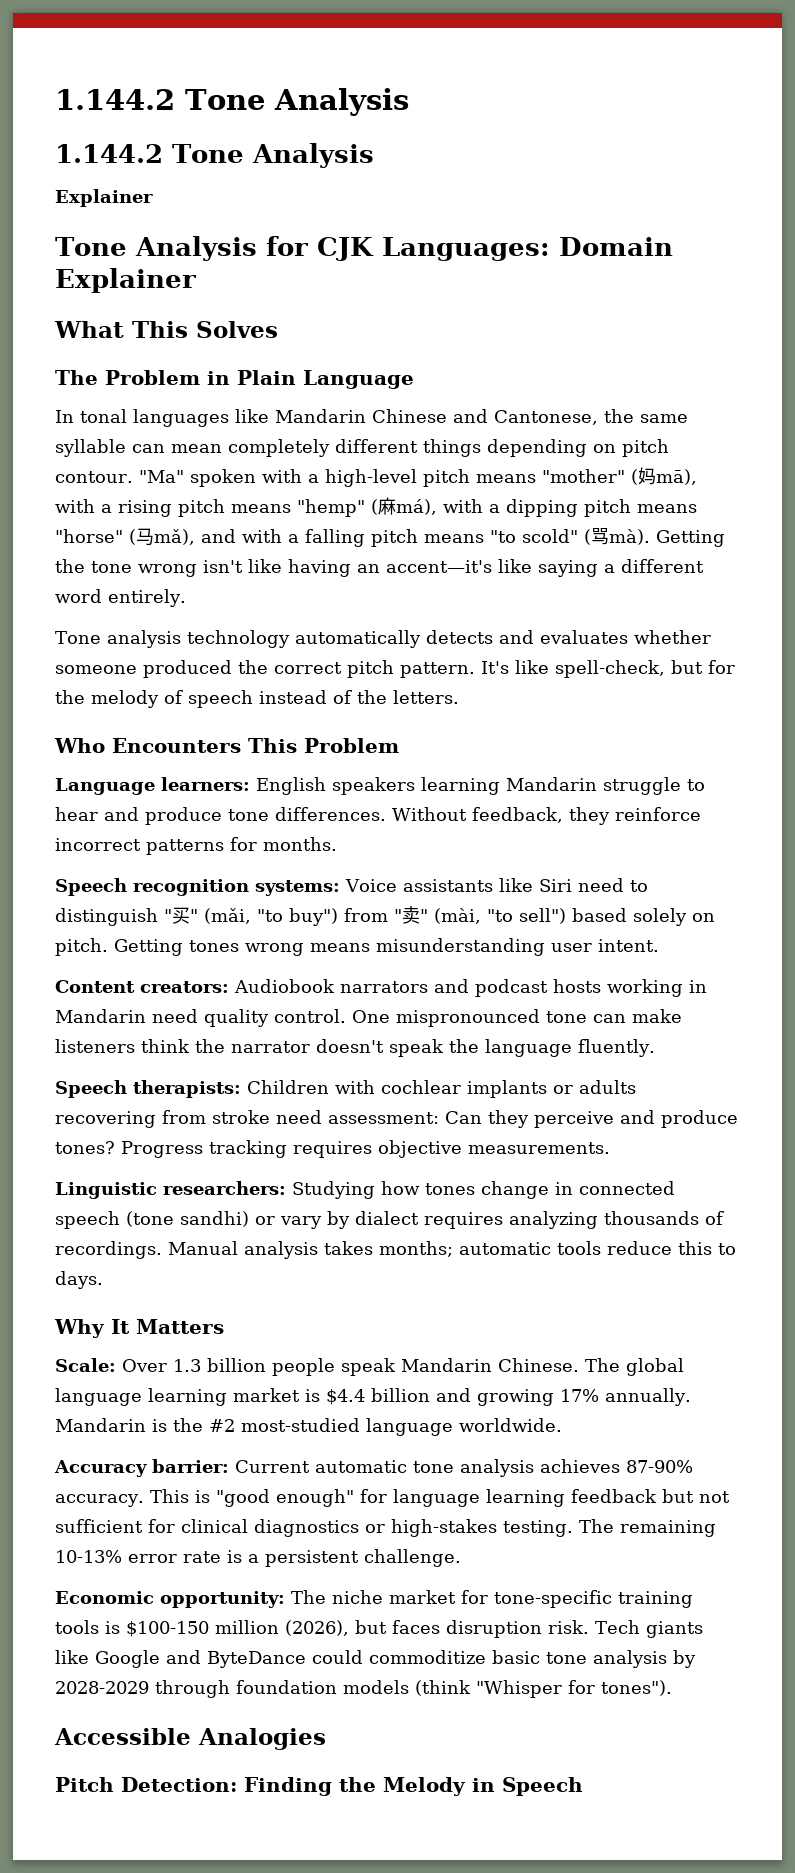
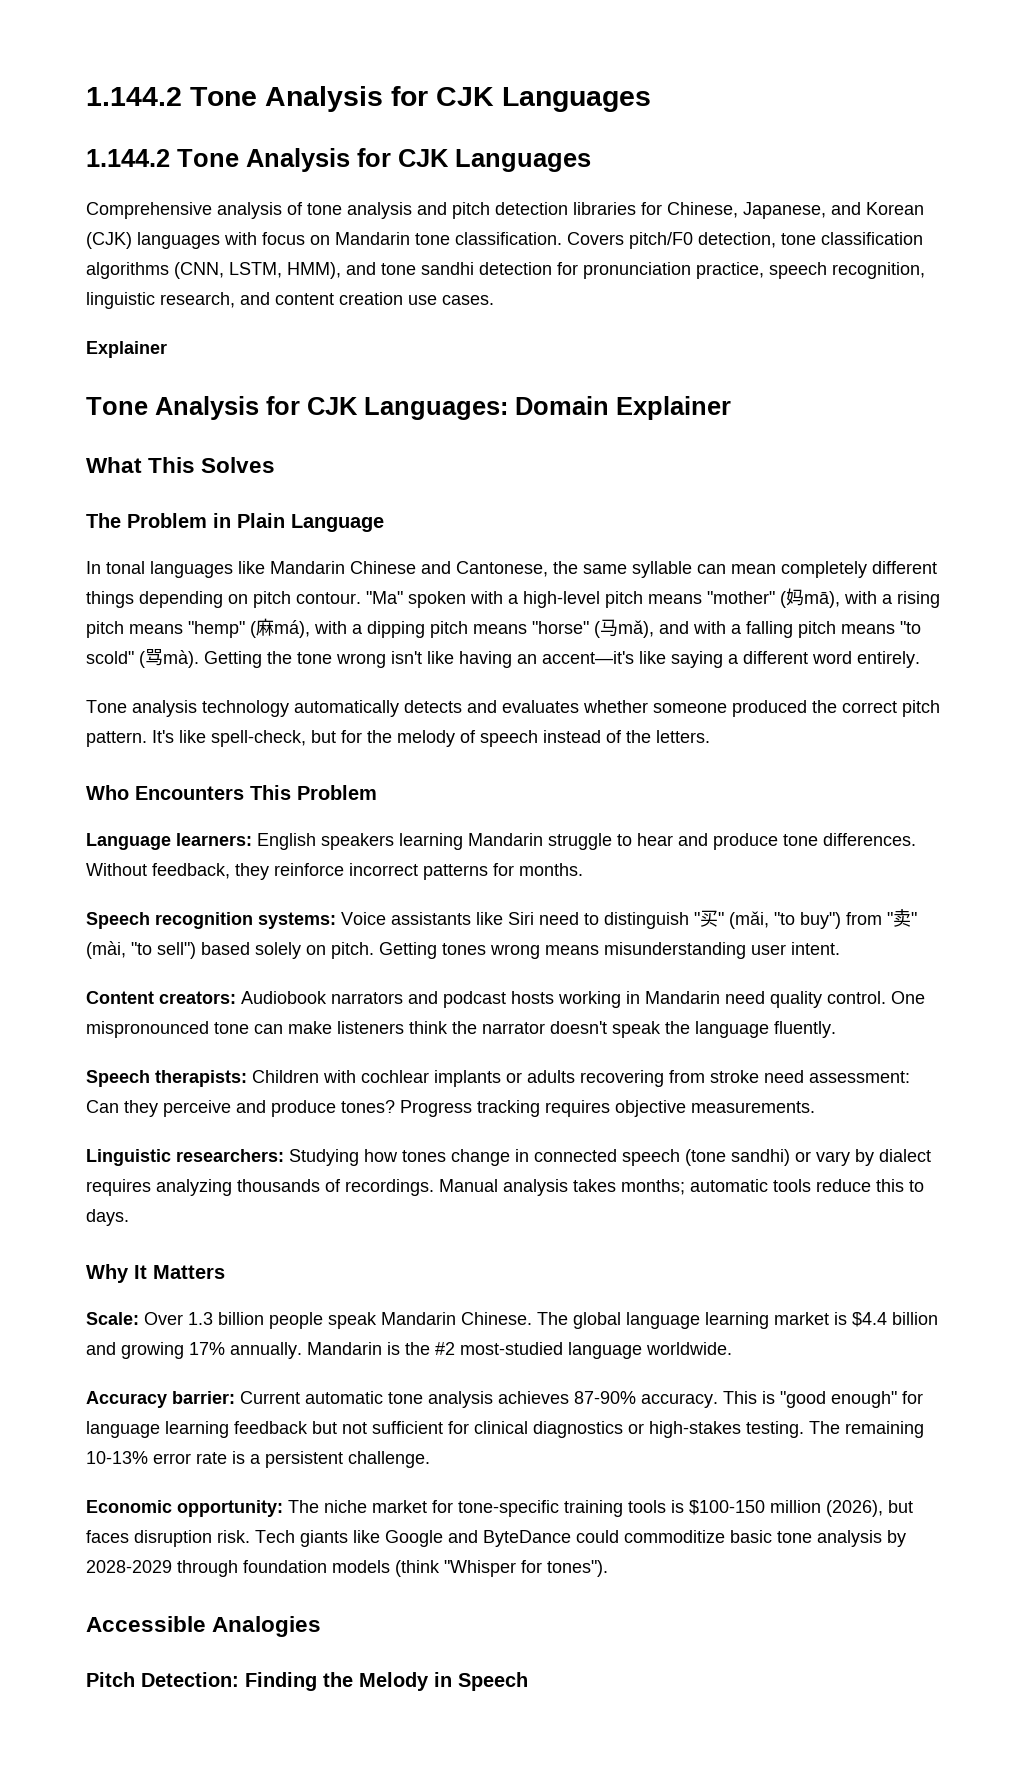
[55,88,409,116] [55,143,374,168] 1.144.2 Tone Analysis // 1.144.2 Tone Analysis -> [86,86,651,112] [86,148,591,172] [86,202,924,219] [86,232,923,249] [86,262,925,279] [86,292,494,309] 1.144.2 Tone Analysis for CJK Languages // 1.144.2 Tone Analysis for CJK Languages // Comprehensive analysis of tone analysis and pitch detection libraries for Chinese, Japanese, and Korean (CJK) languages with focus on Mandarin tone classification. Covers pitch/F0 detection, tone classification algorithms (CNN, LSTM, HMM), and tone sandhi detection for pronunciation practice, speech recognition, linguistic research, and content creation use cases.

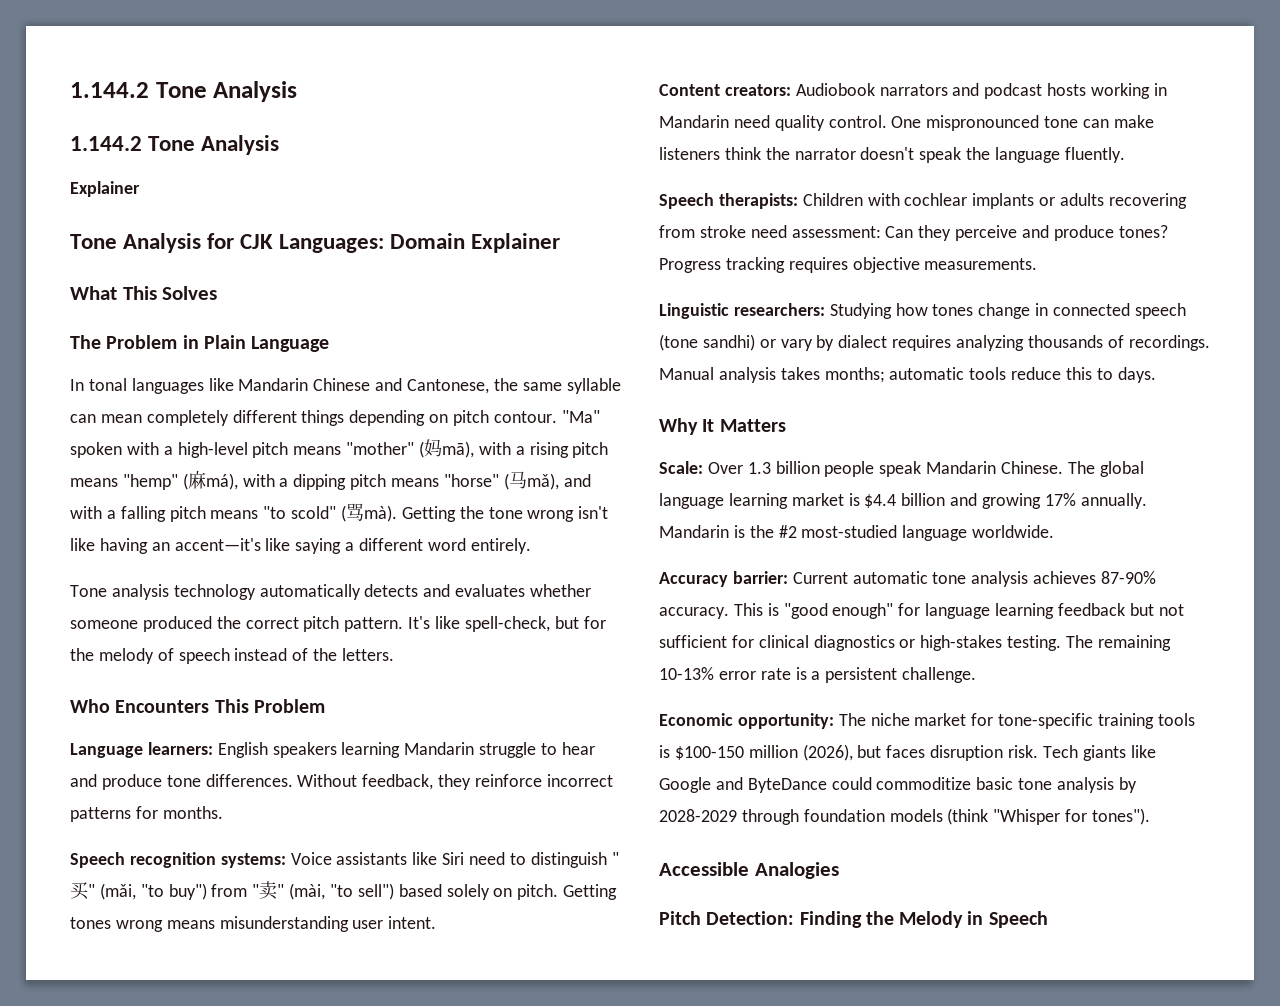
[86,86,651,112] [86,148,591,172] [86,202,924,219] [86,232,923,249] [86,262,925,279] [86,292,494,309] 1.144.2 Tone Analysis for CJK Languages // 1.144.2 Tone Analysis for CJK Languages // Comprehensive analysis of tone analysis and pitch detection libraries for Chinese, Japanese, and Korean (CJK) languages with focus on Mandarin tone classification. Covers pitch/F0 detection, tone classification algorithms (CNN, LSTM, HMM), and tone sandhi detection for pronunciation practice, speech recognition, linguistic research, and content creation use cases. -> [70,81,298,102] [70,135,280,155] 1.144.2 Tone Analysis // 1.144.2 Tone Analysis

